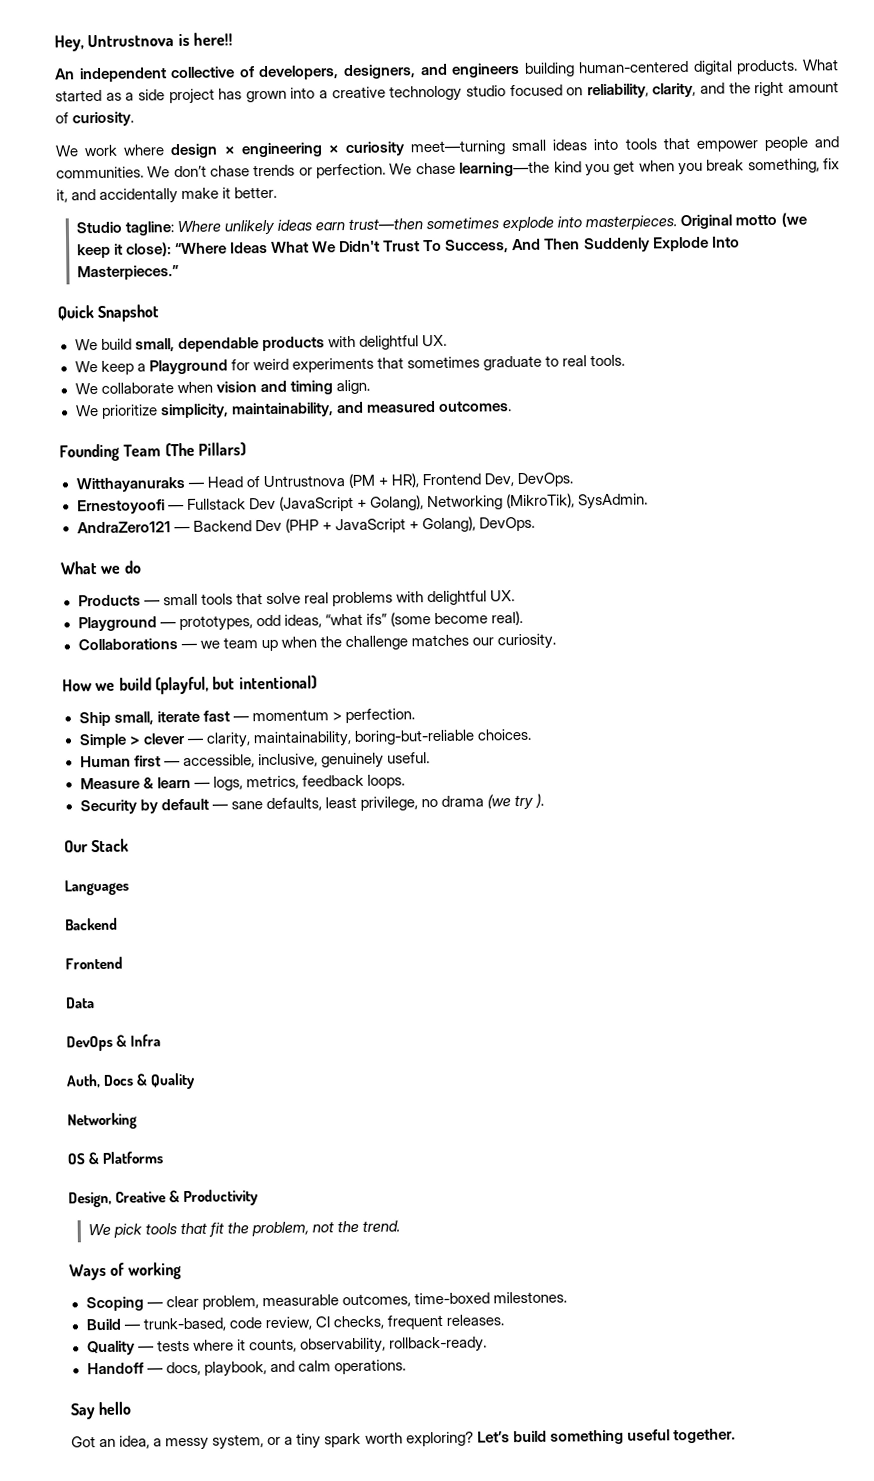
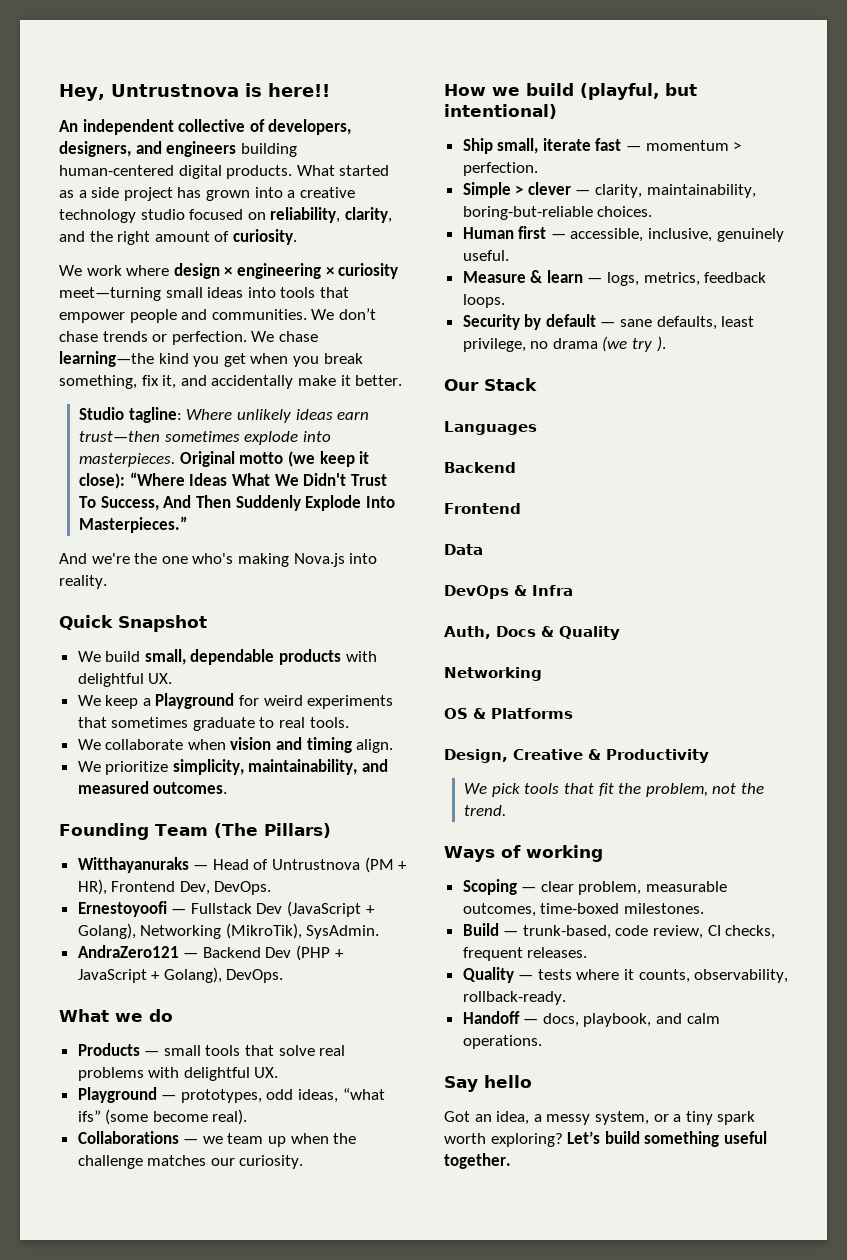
(179, 273) none -> [59,553,378,567] [59,575,107,589] // And we're the one who's making Nova.js into reality.

